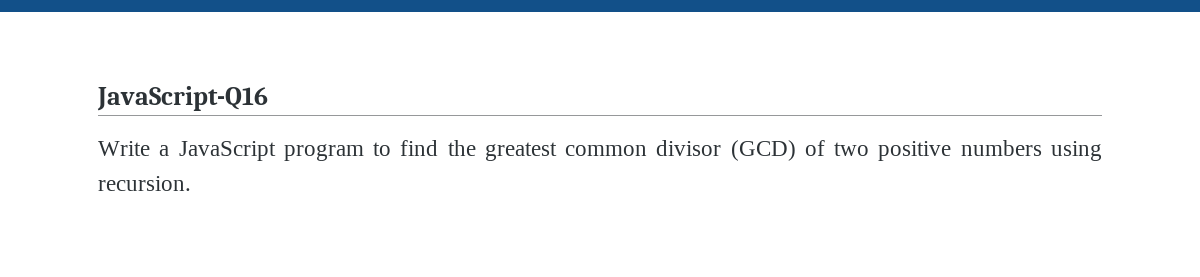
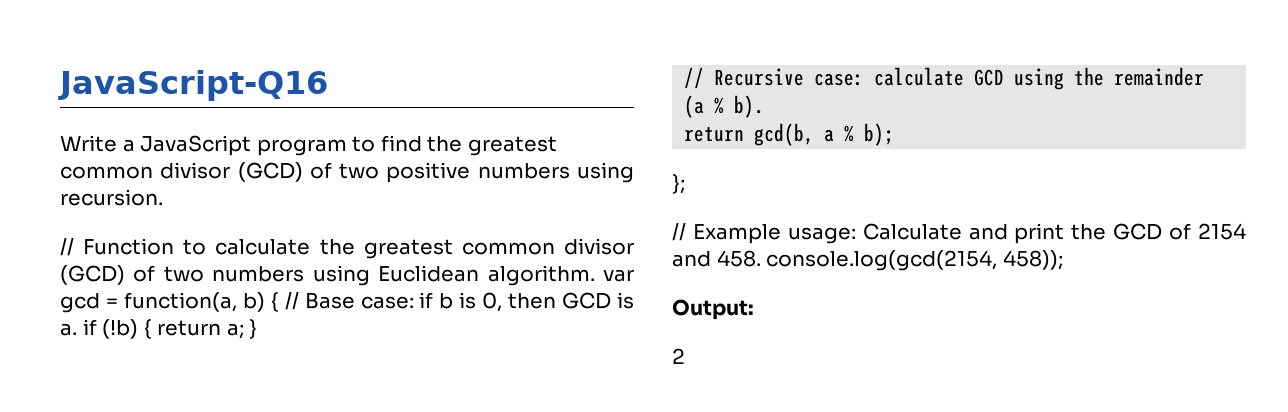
(191, 183) none -> [60,238,634,259] [60,265,634,286] [60,292,635,313] [60,319,258,339] [684,67,1205,90] [684,95,765,118] [684,123,895,146] [672,174,685,194] [672,223,1247,244] [672,250,1063,271] [672,299,754,320] [672,348,685,364] // // Function to calculate the greatest common divisor (GCD) of two numbers using Euclidean algorithm. var gcd = function(a, b) { // Base case: if b is 0, then GCD is a. if (!b) { return a; } // // Recursive case: calculate GCD using the remainder (a % b). // return gcd(b, a % b); // }; // // Example usage: Calculate and print the GCD of 2154 and 458. console.log(gcd(2154, 458)); // Output: // 2

